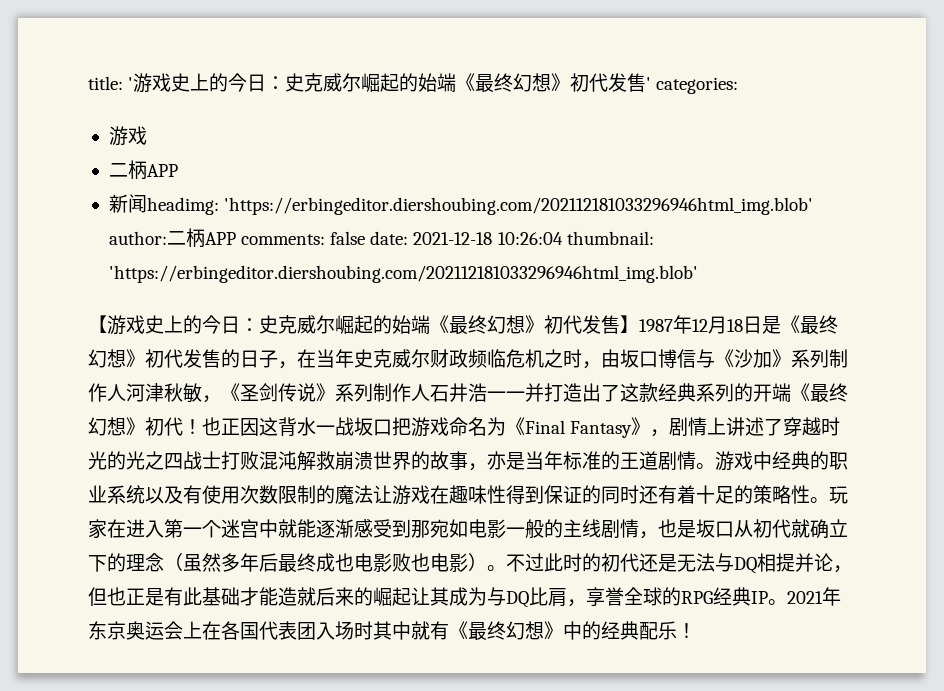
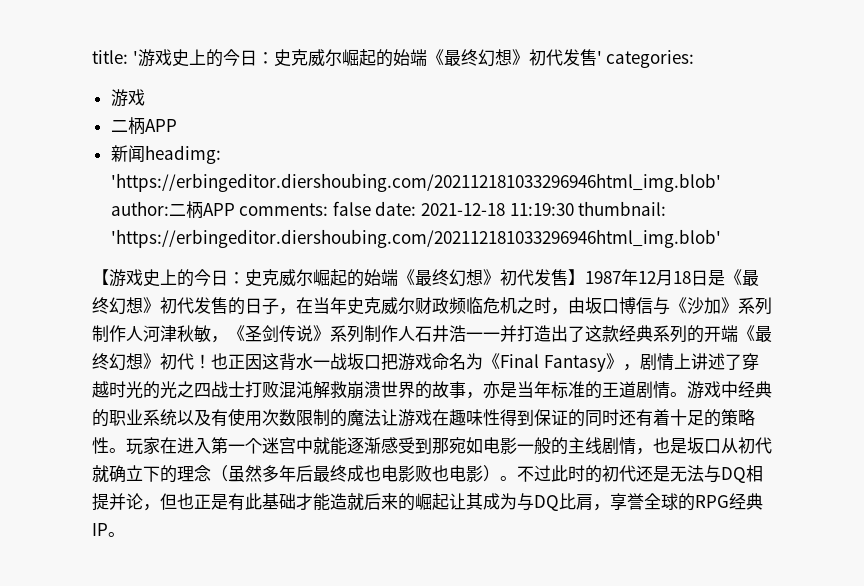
[497,232,563,245] 10:26:04 -> [509,203,574,216] 11:19:30
[787,587,841,606] [88,621,696,640] 2021年东京奥运会上在各国代表团入场时其中就有《最终幻想》中的经典配乐！ -> (125, 534) none

